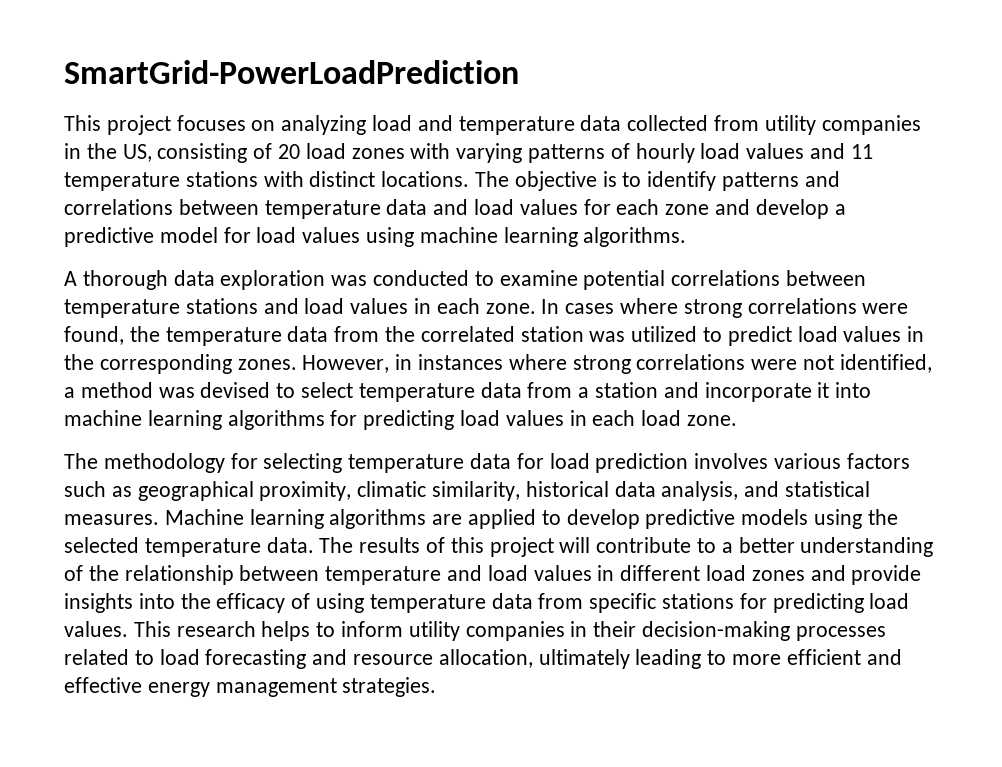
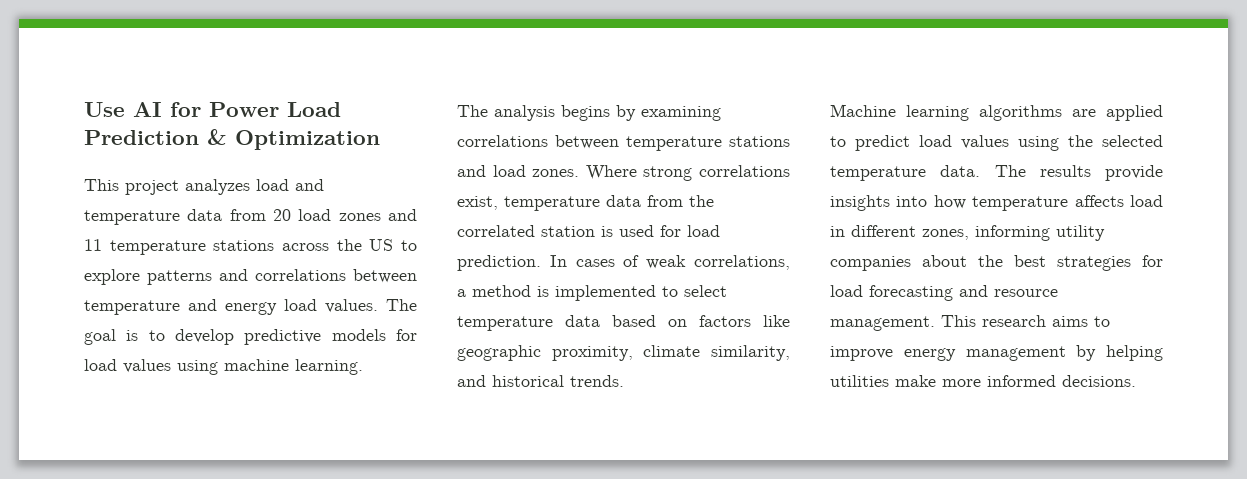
[64,60,519,84] SmartGrid-PowerLoadPrediction -> [84,102,341,117] [84,129,380,150] Use AI for Power Load Prediction & Optimization
[176,115,367,135] focuses on analyzing -> [185,179,250,195] analyzes
[627,115,921,135] [64,143,873,163] [64,171,717,191] collected from utility companies in the US, consisting of 20 load zones with varying patterns of hourly load values and 11 temperature stations with distinct locations. The objective is to identify -> [229,209,417,221] [84,239,417,255] [84,269,140,285] from 20 load zones and 11 temperature stations across the US to explore
[386,199,846,219] [64,227,218,247] data and load values for each zone and develop a predictive model -> [188,299,417,315] [84,329,386,345] and energy load values. The goal is to develop predictive models
[503,227,687,247] [64,270,666,290] learning algorithms. // A thorough data exploration was conducted to examine potential -> [295,359,363,375] [457,105,721,121] learning. // The analysis begins by examining
[350,298,909,318] [64,326,160,345] values in each zone. In cases where strong correlations were found, the -> [532,165,790,181] [457,196,498,210] zones. Where strong correlations exist,
[589,326,925,346] [64,354,932,374] [64,382,872,402] [64,410,738,430] [64,453,910,473] [64,481,871,501] [64,514,159,525] was utilized to predict load values in the corresponding zones. However, in instances where strong correlations were not identified, a method was devised to select temperature data from a station and incorporate it into machine learning algorithms for predicting load values in each load zone. // The methodology for selecting temperature data for load prediction involves various factors such as geographical proximity, climatic similarity, historical data analysis, and statistical measures. -> [601,225,720,237] [457,255,790,271] [457,285,727,301] [457,315,790,331] [457,345,790,361] [457,375,624,387] is used for load prediction. In cases of weak correlations, a method is implemented to select temperature data based on factors like geographic proximity, climate similarity, and historical trends. //
[566,509,809,529] develop predictive models -> [855,135,1009,151] predict load values
[426,537,934,557] [64,565,922,585] [64,593,910,613] [64,621,886,641] [64,649,902,669] [64,677,437,697] of this project will contribute to a better understanding of the relationship between temperature and load values in different load zones and provide insights into the efficacy of using temperature data from specific stations for predicting load values. This research helps to inform utility companies in their decision-making processes related to load forecasting and resource allocation, ultimately leading to more efficient and effective energy management strategies. -> [1105,165,1163,181] [830,195,1163,211] [830,225,1105,241] [830,255,1163,271] [830,285,1058,301] [830,315,1110,331] [830,345,1163,361] [830,375,1136,387] provide insights into how temperature affects load in different zones, informing utility companies about the best strategies for load forecasting and resource management. This research aims to improve energy management by helping utilities make more informed decisions.

